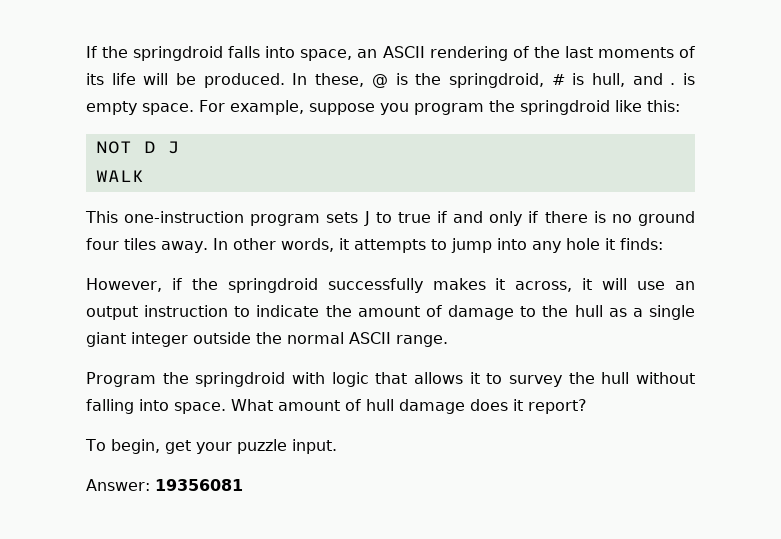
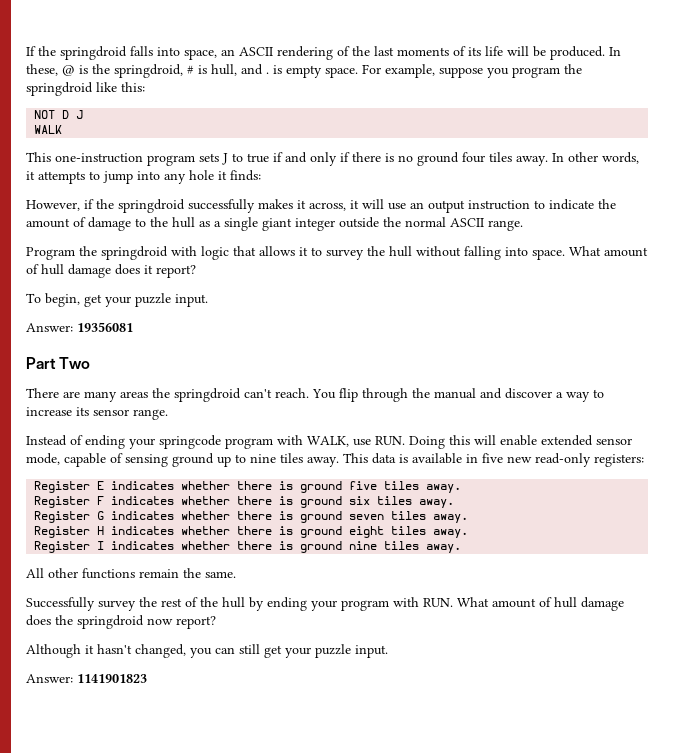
(243, 485) none -> [26,357,91,369] [26,388,604,402] [26,407,168,420] [26,435,632,449] [26,453,644,467] [34,481,462,493] [34,496,455,508] [34,511,469,523] [34,526,469,538] [34,541,462,553] [26,568,236,579] [26,597,624,611] [26,615,216,629] [26,644,388,658] [26,674,147,683] // Part Two // There are many areas the springdroid can't reach. You flip through the manual and discover a way to increase its sensor range. // Instead of ending your springcode program with WALK, use RUN. Doing this will enable extended sensor mode, capable of sensing ground up to nine tiles away. This data is available in five new read-only registers: // Register E indicates whether there is ground five tiles away. // Register F indicates whether there is ground six tiles away. // Register G indicates whether there is ground seven tiles away. // Register H indicates whether there is ground eight tiles away. // Register I indicates whether there is ground nine tiles away. // All other functions remain the same. // Successfully survey the rest of the hull by ending your program with RUN. What amount of hull damage does the springdroid now report? // Although it hasn't changed, you can still get your puzzle input. // Answer: 1141901823

